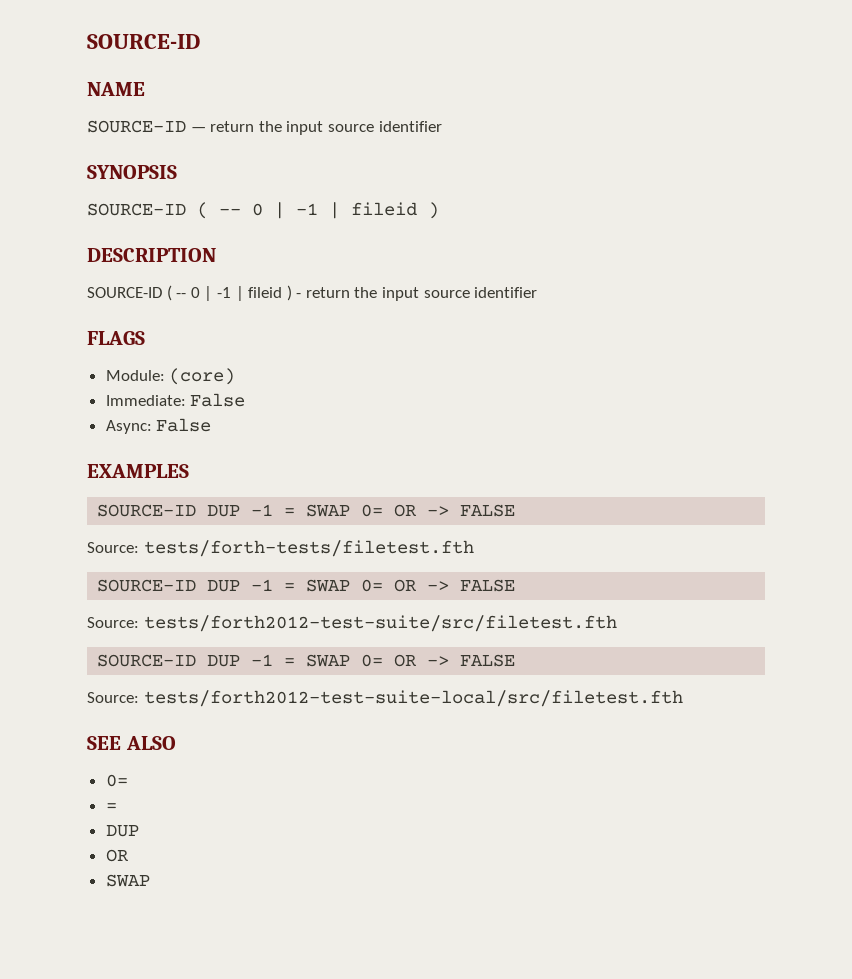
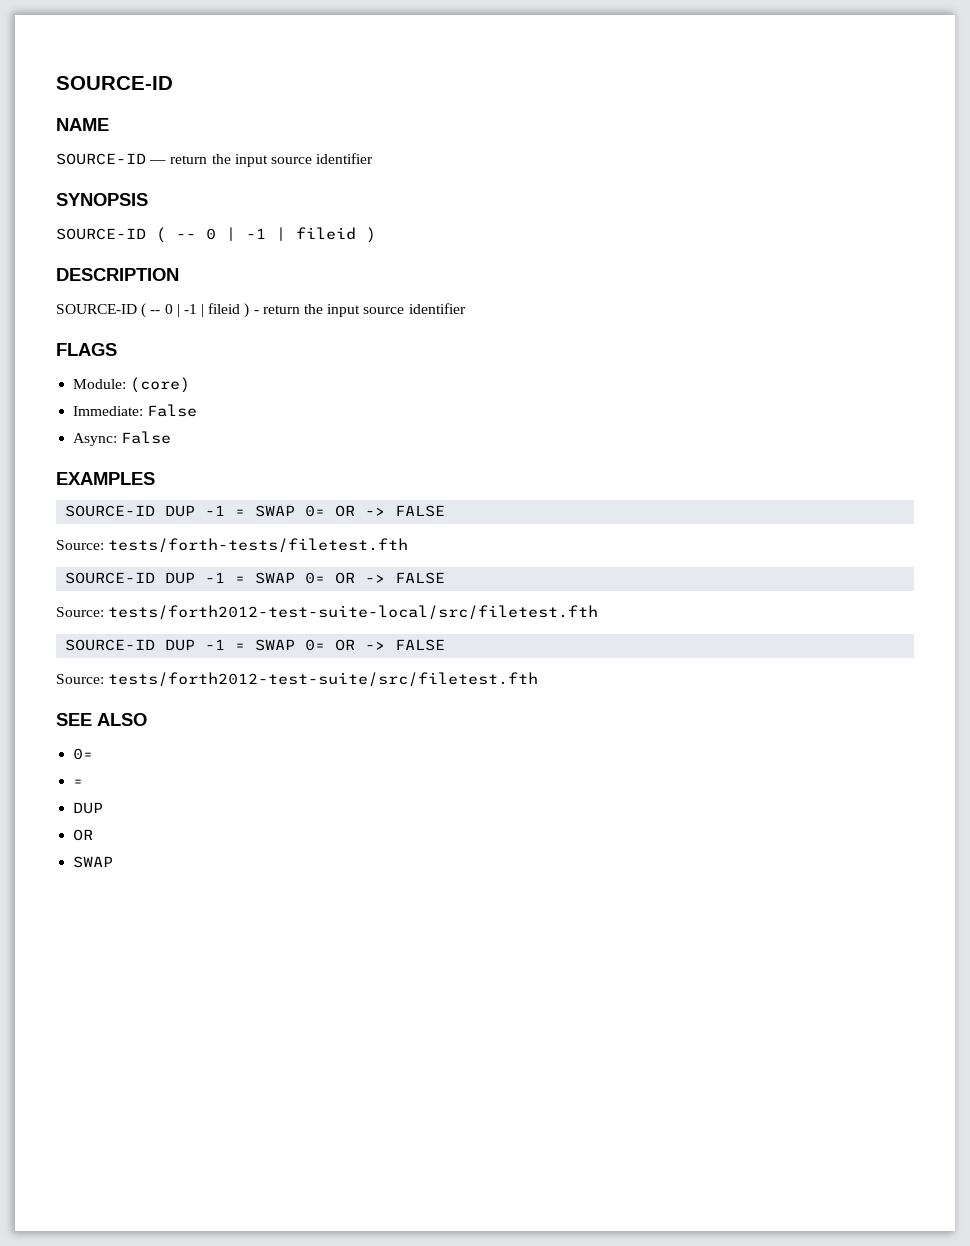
[143,615,617,632] tests/forth2012-test-suite/src/filetest.fth -> [108,605,599,620] tests/forth2012-test-suite-local/src/filetest.fth
[143,690,683,707] tests/forth2012-test-suite-local/src/filetest.fth -> [108,672,539,687] tests/forth2012-test-suite/src/filetest.fth

